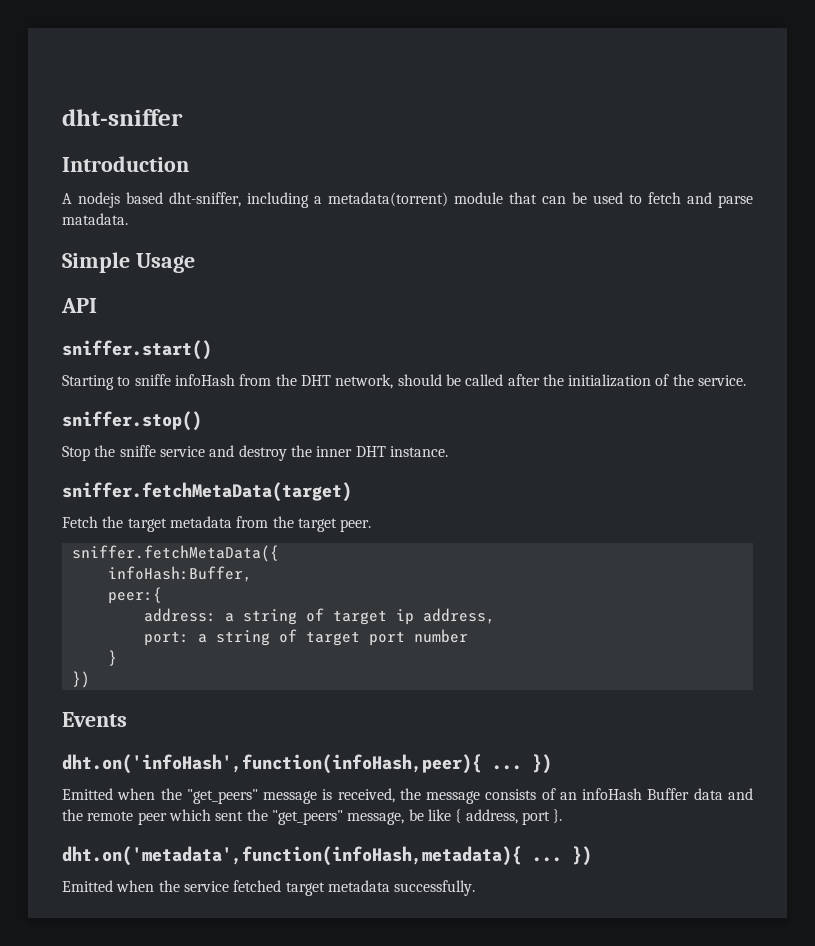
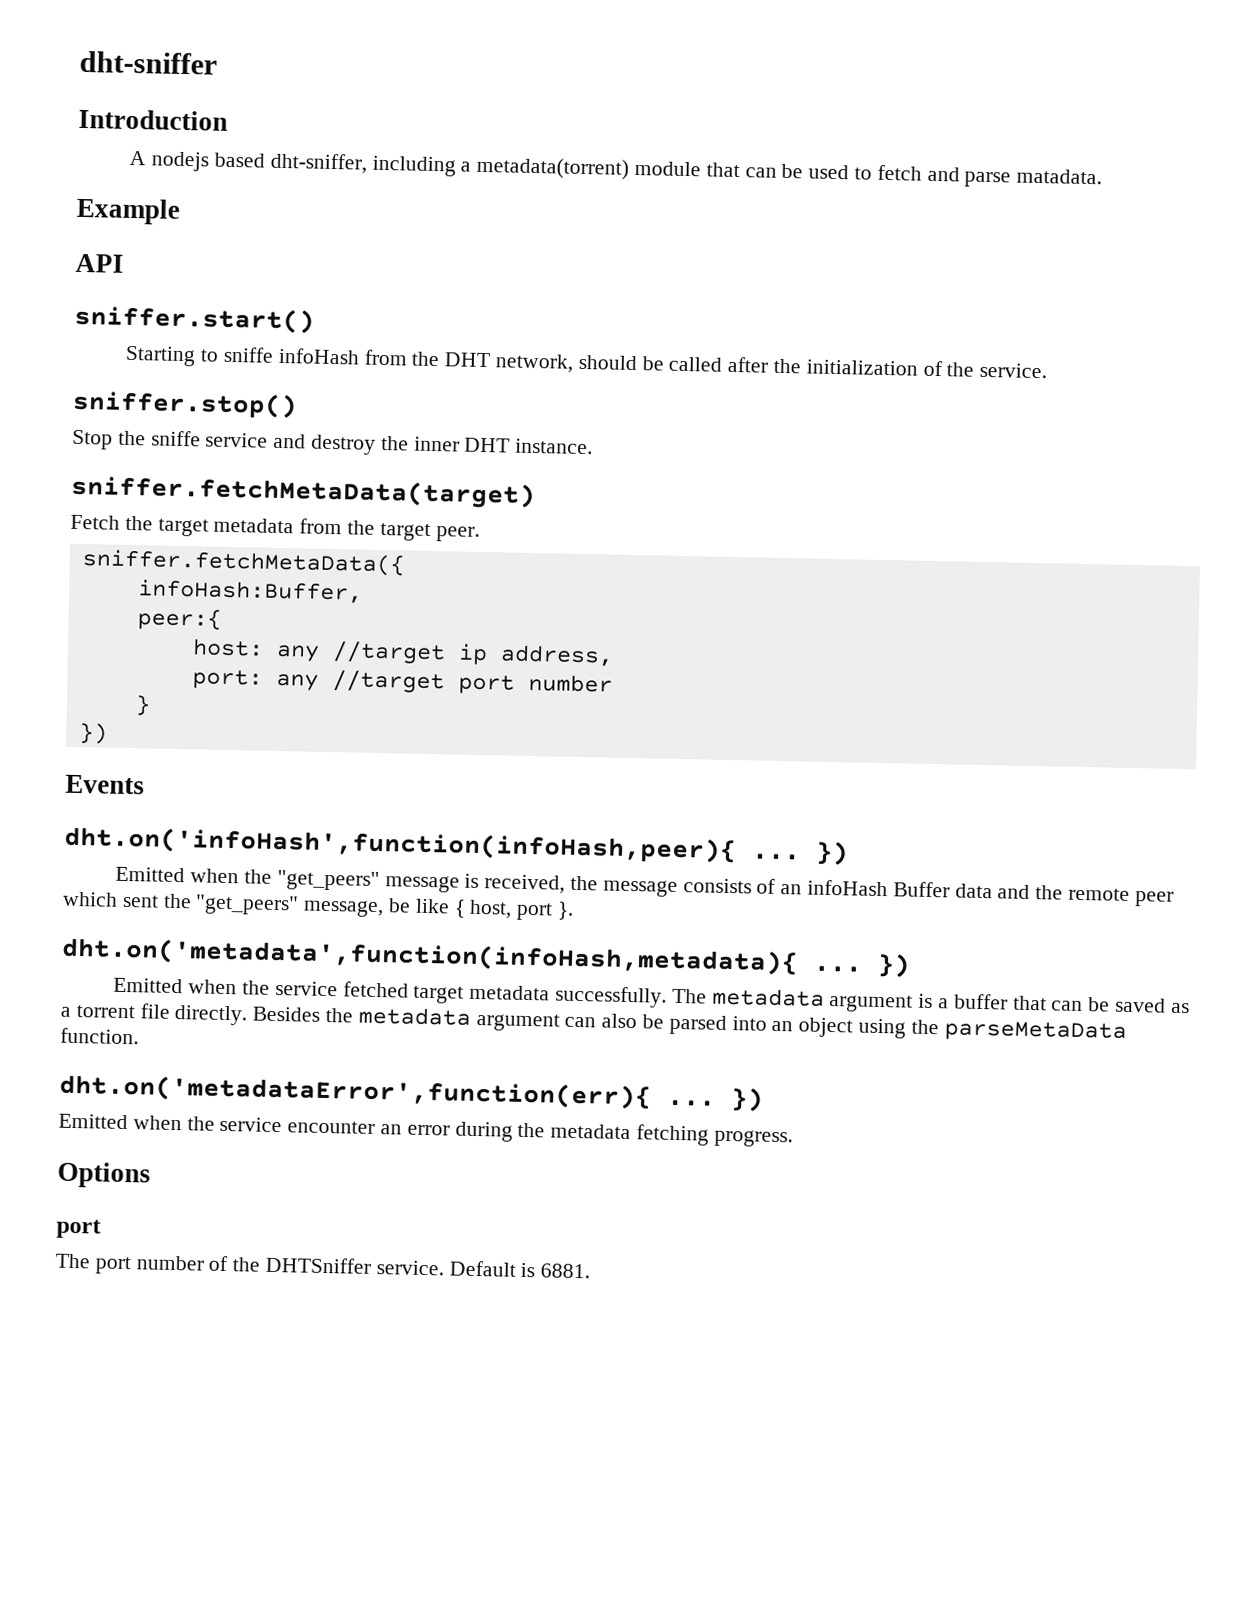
[62,252,195,273] Simple Usage -> [76,197,180,225] Example
[143,608,387,625] address: a string of target -> [191,638,446,665] host: any //target
[197,629,360,646] a string of target -> [275,670,445,694] any //target
[465,809,518,824] address, -> [469,899,513,919] host,
(476, 888) none -> [671,987,1190,1014] [60,1003,1127,1043] [60,1027,139,1045] [59,1073,764,1112] [58,1113,793,1148] [57,1161,151,1189] [56,1218,101,1239] [55,1253,591,1279] The metadata argument is a buffer that can be saved as a torrent file directly. Besides the metadata argument can also be parsed into an object using the parseMetaData function. // dht.on('metadataError',function(err){ ... }) // Emitted when the service encounter an error during the metadata fetching progress. // Options // port // The port number of the DHTSniffer service. Default is 6881.

